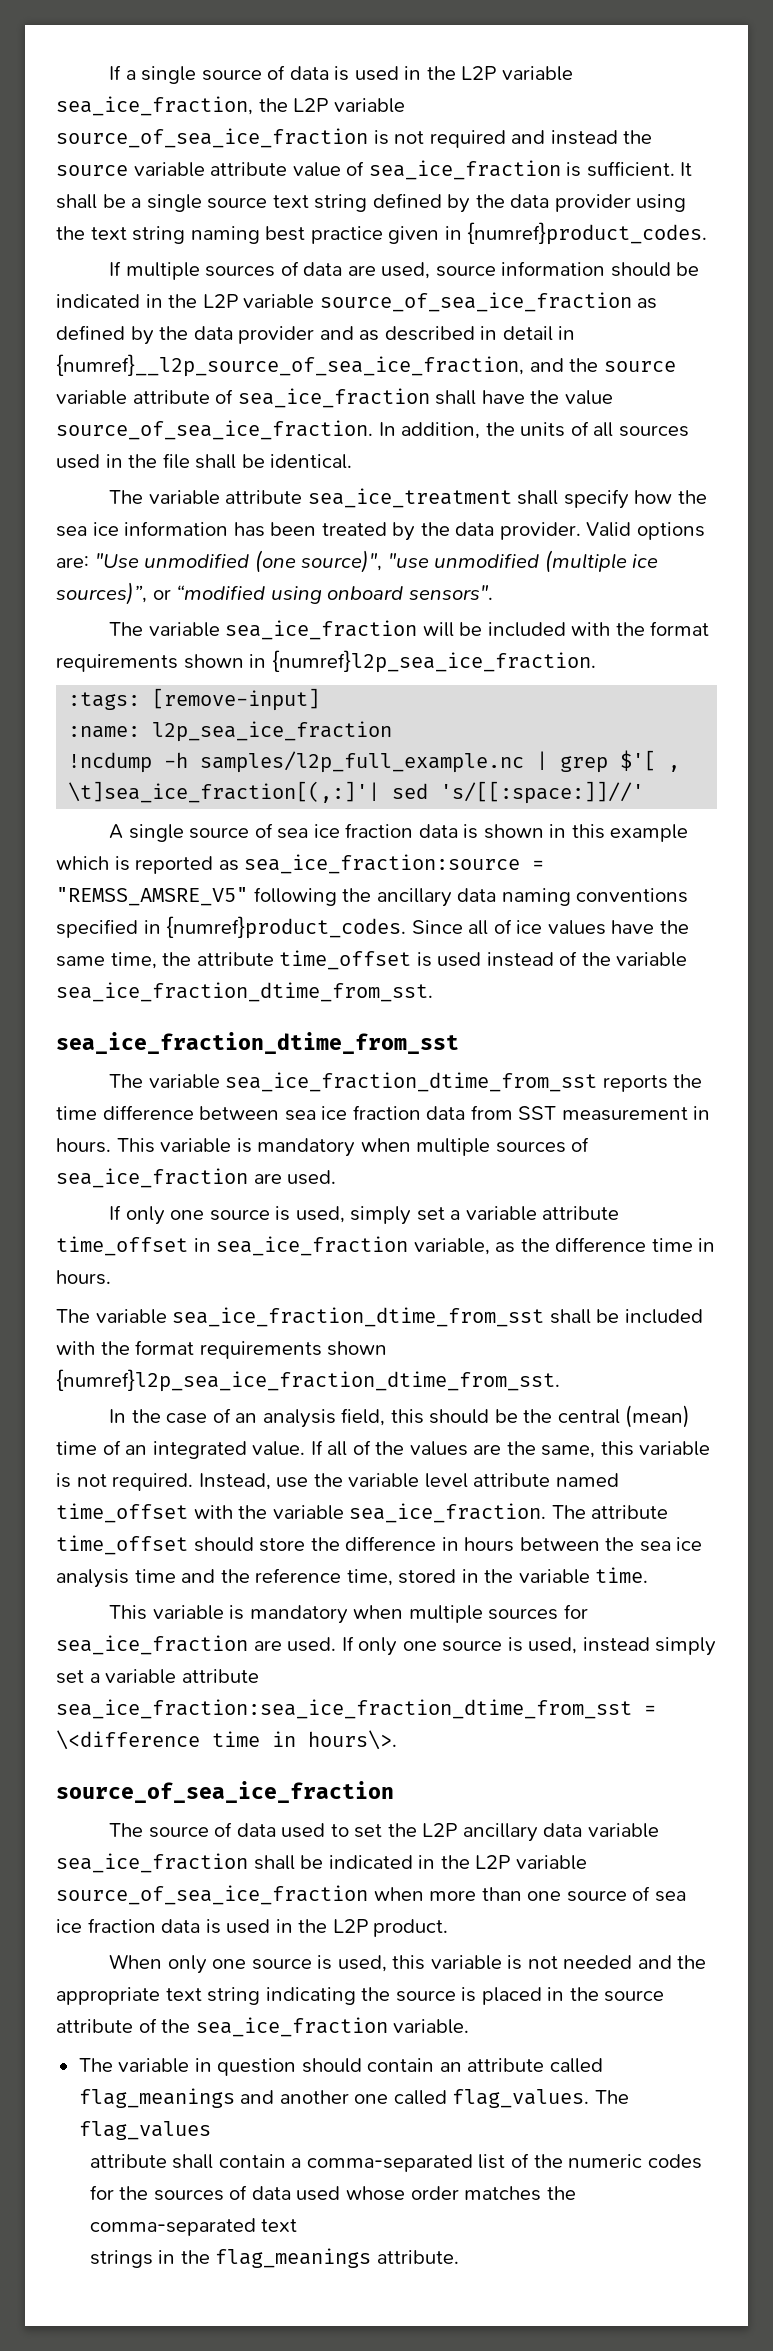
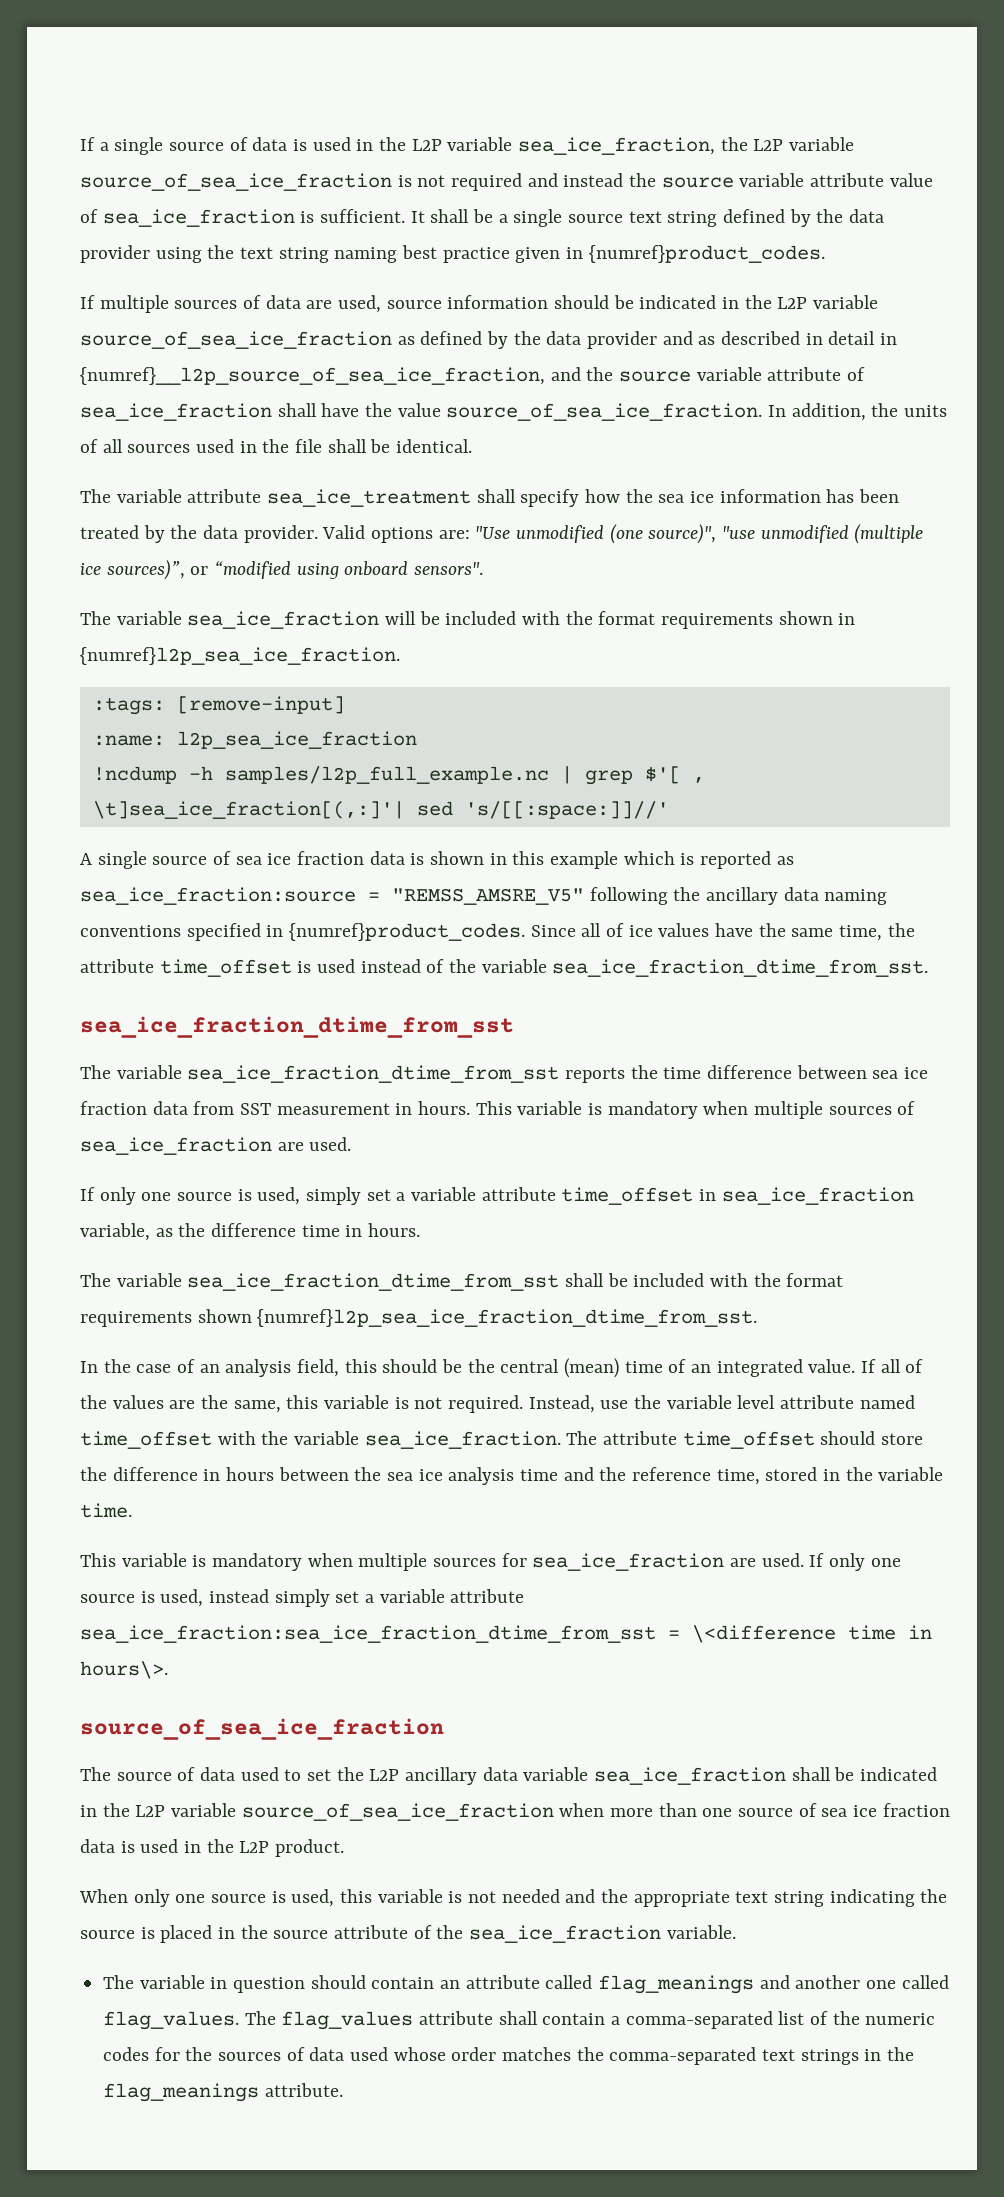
(211, 2130) // -> (414, 2020) none
(298, 2225) // -> (796, 2055) none

